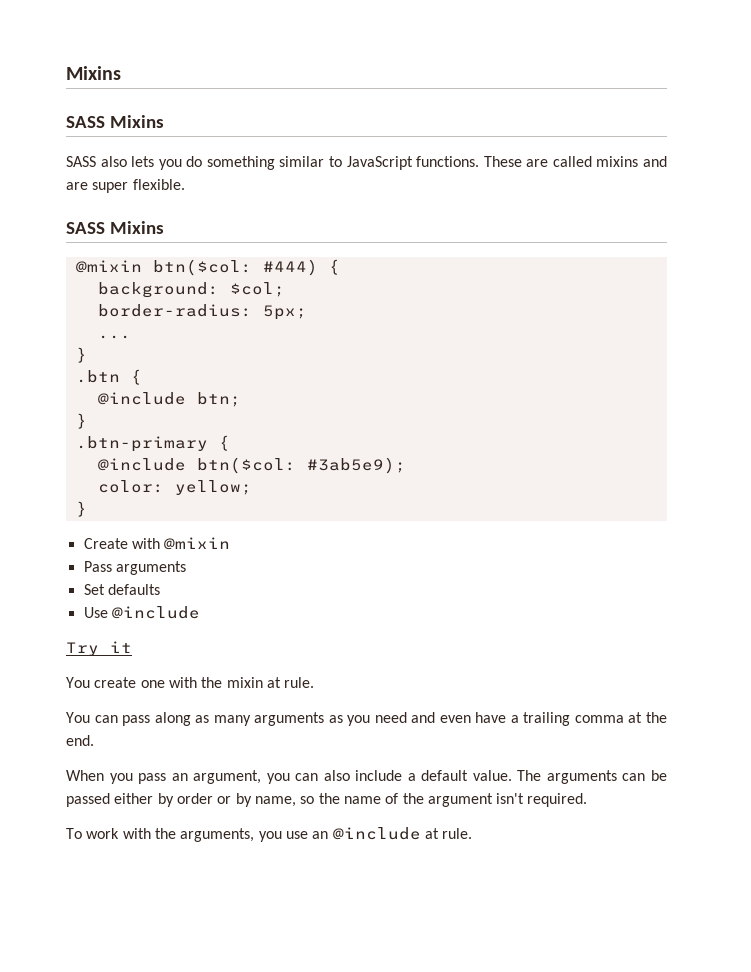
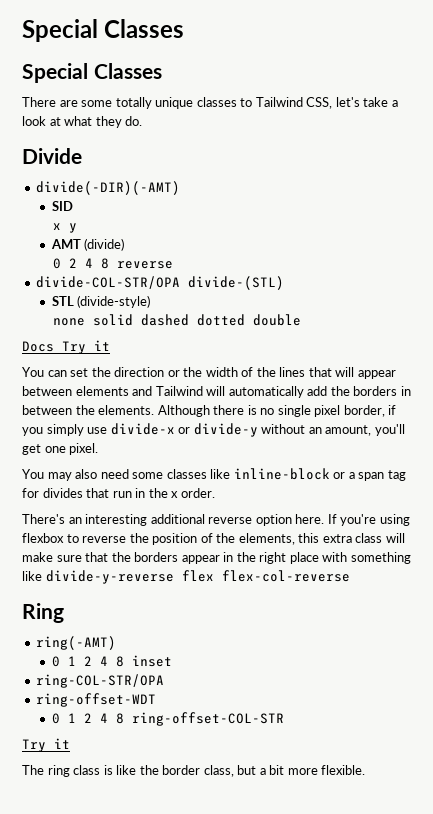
[66,66,121,80] [66,115,164,128] [66,156,667,170] [66,179,185,193] [66,221,164,234] [75,259,340,276] [97,282,285,298] [97,304,307,320] [97,335,131,339] [75,347,87,363] [75,369,142,385] [97,392,241,407] [75,413,87,429] [75,435,230,452] [97,457,406,474] [97,480,252,495] [75,501,87,517] [83,537,231,550] [83,561,186,575] [83,584,160,595] [83,606,200,619] [66,641,132,656] [66,677,315,688] [66,712,667,726] [66,735,94,746] [66,770,668,784] [66,793,588,807] [66,827,473,842] Mixins // SASS Mixins // SASS also lets you do something similar to JavaScript functions. These are called mixins and are super flexible. // SASS Mixins // @mixin btn($col: #444) { // background: $col; // border-radius: 5px; // ... // } // .btn { // @include btn; // } // .btn-primary { // @include btn($col: #3ab5e9); // color: yellow; // } // Create with @mixin // Pass arguments // Set defaults // Use @include // Try it // You create one with the mixin at rule. // You can pass along as many arguments as you need and even have a trailing comma at the end. // When you pass an argument, you can also include a default value. The arguments can be passed either by order or by name, so the name of the argument isn't required. // To work with the arguments, you use an @include at rule. -> [22,19,185,42] [22,63,162,83] [22,97,398,109] [22,116,143,128] [22,148,82,164] [36,181,181,195] [51,201,73,211] [52,223,77,233] [50,238,125,251] [52,258,173,269] [36,276,285,290] [51,295,151,308] [52,314,301,326] [22,340,110,354] [22,367,396,379] [22,386,411,398] [22,405,397,417] [22,423,405,437] [22,443,99,455] [22,468,406,481] [22,488,215,498] [22,514,410,526] [22,533,405,545] [22,552,411,564] [22,570,350,584] [22,603,64,623] [36,636,117,650] [51,655,172,667] [36,674,165,688] [36,693,157,707] [51,712,284,726] [22,738,70,752] [22,765,366,777] Special Classes // Special Classes // There are some totally unique classes to Tailwind CSS, let's take a look at what they do. // Divide // divide(-DIR)(-AMT) // SID // x y // AMT (divide) // 0 2 4 8 reverse // divide-COL-STR/OPA divide-(STL) // STL (divide-style) // none solid dashed dotted double // Docs Try it // You can set the direction or the width of the lines that will appear between elements and Tailwind will automatically add the borders in between the elements. Although there is no single pixel border, if you simply use divide-x or divide-y without an amount, you'll get one pixel. // You may also need some classes like inline-block or a span tag for divides that run in the x order. // There's an interesting additional reverse option here. If you're using flexbox to reverse the position of the elements, this extra class will make sure that the borders appear in the right place with something like divide-y-reverse flex flex-col-reverse // Ring // ring(-AMT) // 0 1 2 4 8 inset // ring-COL-STR/OPA // ring-offset-WDT // 0 1 2 4 8 ring-offset-COL-STR // Try it // The ring class is like the border class, but a bit more flexible.

